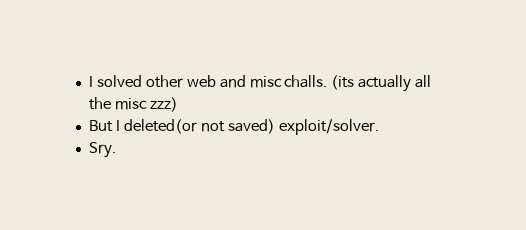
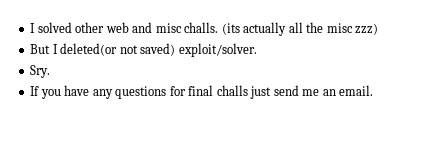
(116, 150) none -> [30,85,374,99] // If you have any questions for final challs just send me an email.

